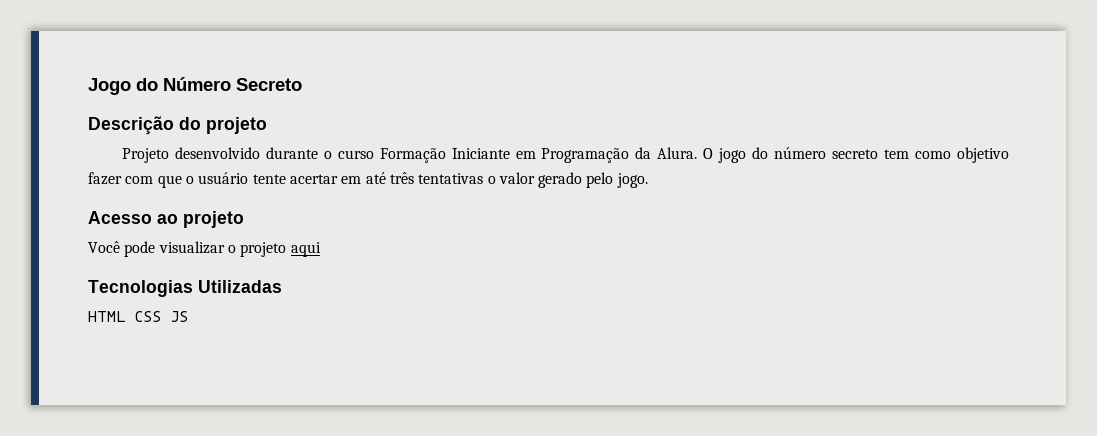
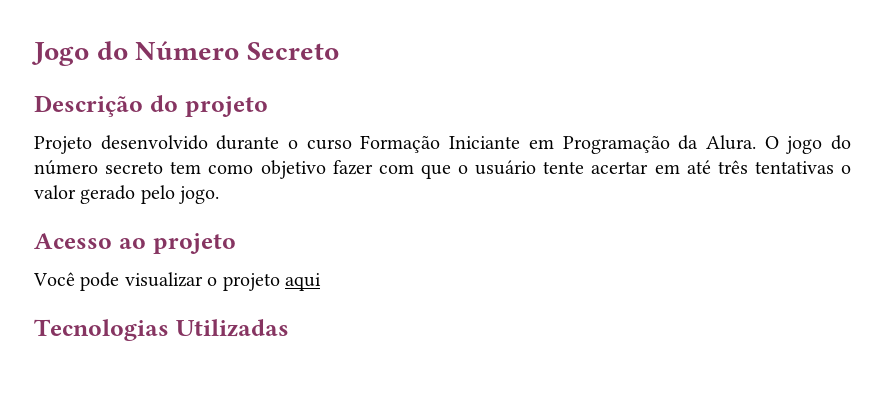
[88,311,188,322] // HTML CSS JS -> (289, 328) none

